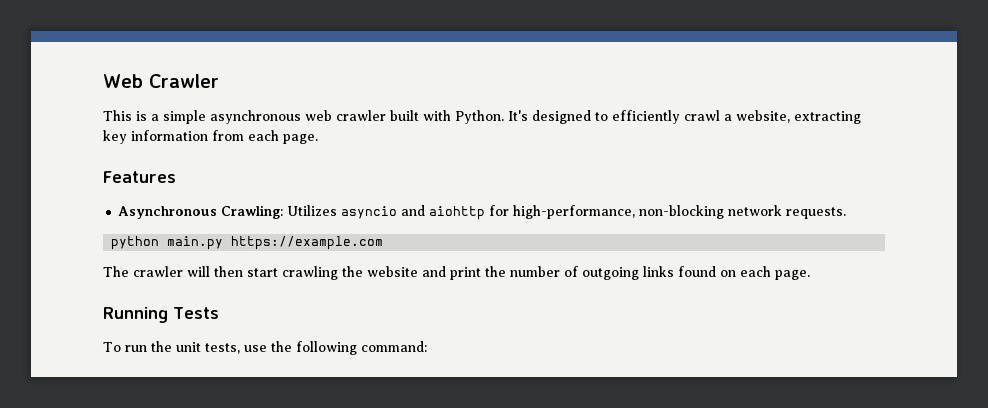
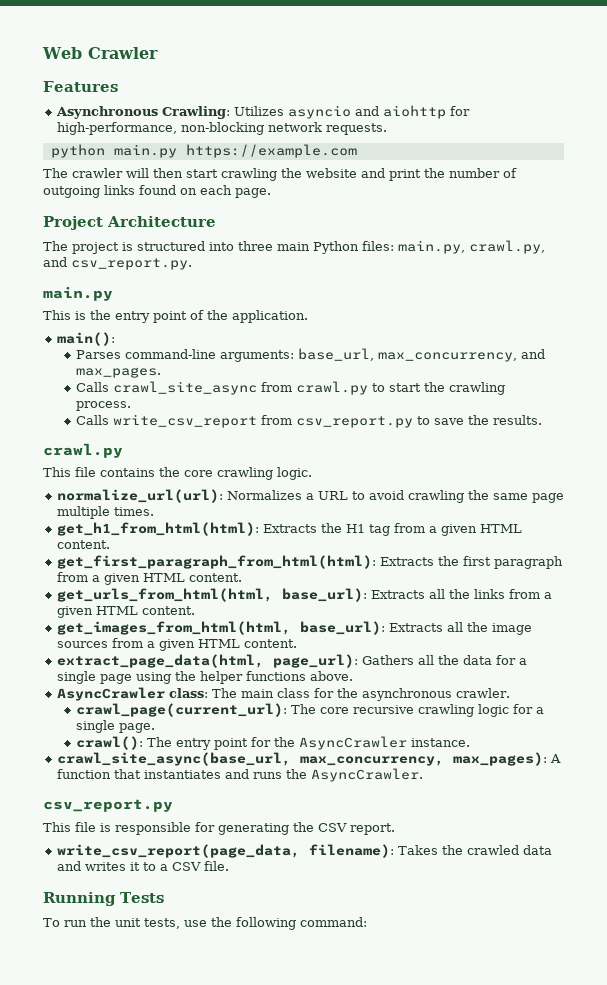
[103,110,861,124] [103,130,318,144] // This is a simple asynchronous web crawler built with Python. It's designed to efficiently crawl a website, extracting key information from each page. -> (158, 53) none
(810, 275) none -> [43,216,216,230] [43,240,545,254] [43,257,192,270] [43,286,113,301] [43,310,308,323] [56,332,115,346] [76,348,546,362] [76,367,162,378] [76,381,506,395] [76,401,132,411] [76,414,543,428] [43,443,123,458] [43,467,312,480] [56,489,564,503] [56,506,154,519] [56,522,522,536] [56,540,110,549] [56,555,563,569] [56,572,242,585] [56,588,552,602] [56,606,195,618] [56,621,532,635] [56,638,297,651] [56,654,527,668] [56,671,353,684] [56,687,510,701] [76,703,545,717] [76,720,156,733] [76,736,471,750] [56,752,561,766] [56,768,423,782] [43,799,173,812] [43,822,395,835] [56,844,552,858] [56,861,229,871] // Project Architecture // The project is structured into three main Python files: main.py, crawl.py, and csv_report.py. // main.py // This is the entry point of the application. // main(): // Parses command-line arguments: base_url, max_concurrency, and max_pages. // Calls crawl_site_async from crawl.py to start the crawling process. // Calls write_csv_report from csv_report.py to save the results. // crawl.py // This file contains the core crawling logic. // normalize_url(url): Normalizes a URL to avoid crawling the same page multiple times. // get_h1_from_html(html): Extracts the H1 tag from a given HTML content. // get_first_paragraph_from_html(html): Extracts the first paragraph from a given HTML content. // get_urls_from_html(html, base_url): Extracts all the links from a given HTML content. // get_images_from_html(html, base_url): Extracts all the image sources from a given HTML content. // extract_page_data(html, page_url): Gathers all the data for a single page using the helper functions above. // AsyncCrawler class: The main class for the asynchronous crawler. // crawl_page(current_url): The core recursive crawling logic for a single page. // crawl(): The entry point for the AsyncCrawler instance. // crawl_site_async(base_url, max_concurrency, max_pages): A function that instantiates and runs the AsyncCrawler. // csv_report.py // This file is responsible for generating the CSV report. // write_csv_report(page_data, filename): Takes the crawled data and writes it to a CSV file.

